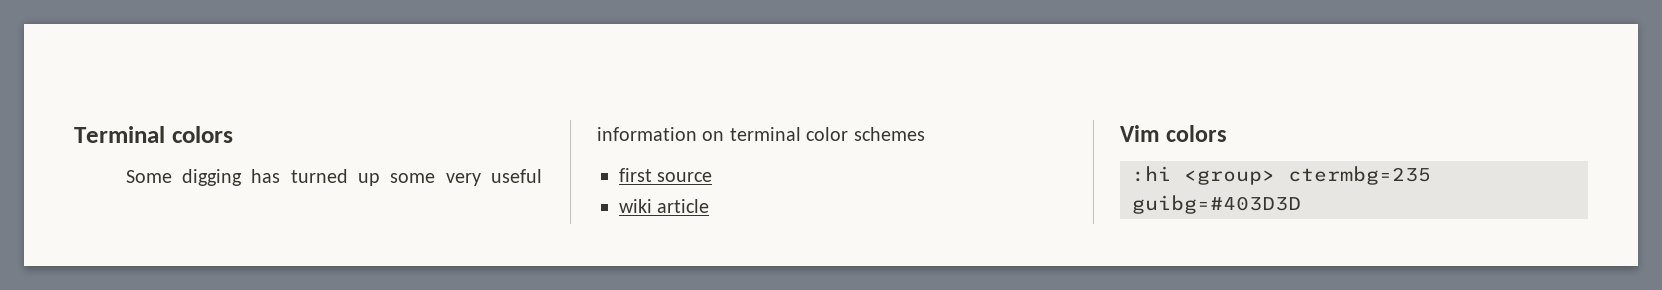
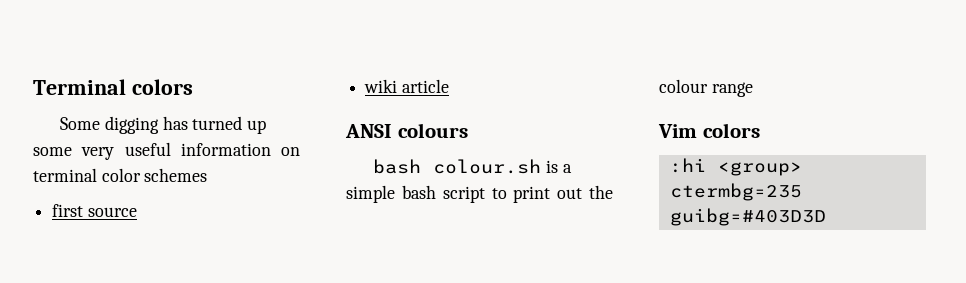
(710, 206) none -> [345,123,468,138] [373,159,572,174] [346,185,613,203] [659,79,753,97] // ANSI colours // bash colour.sh is a simple bash script to print out the colour range

